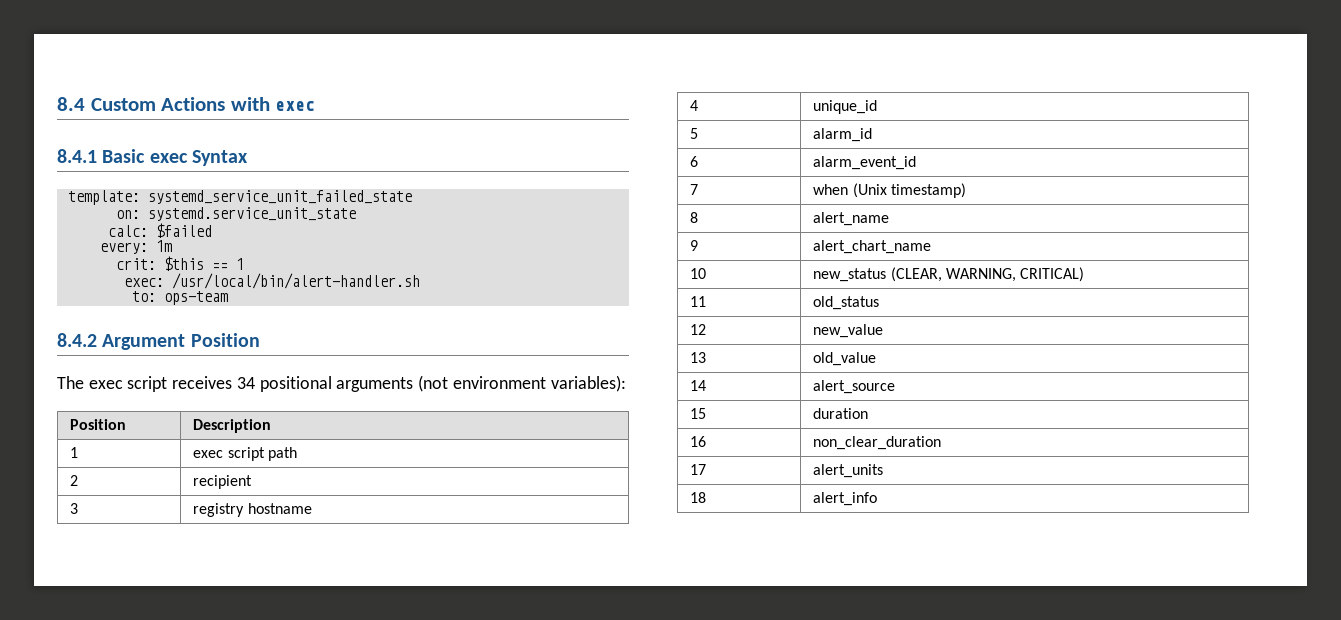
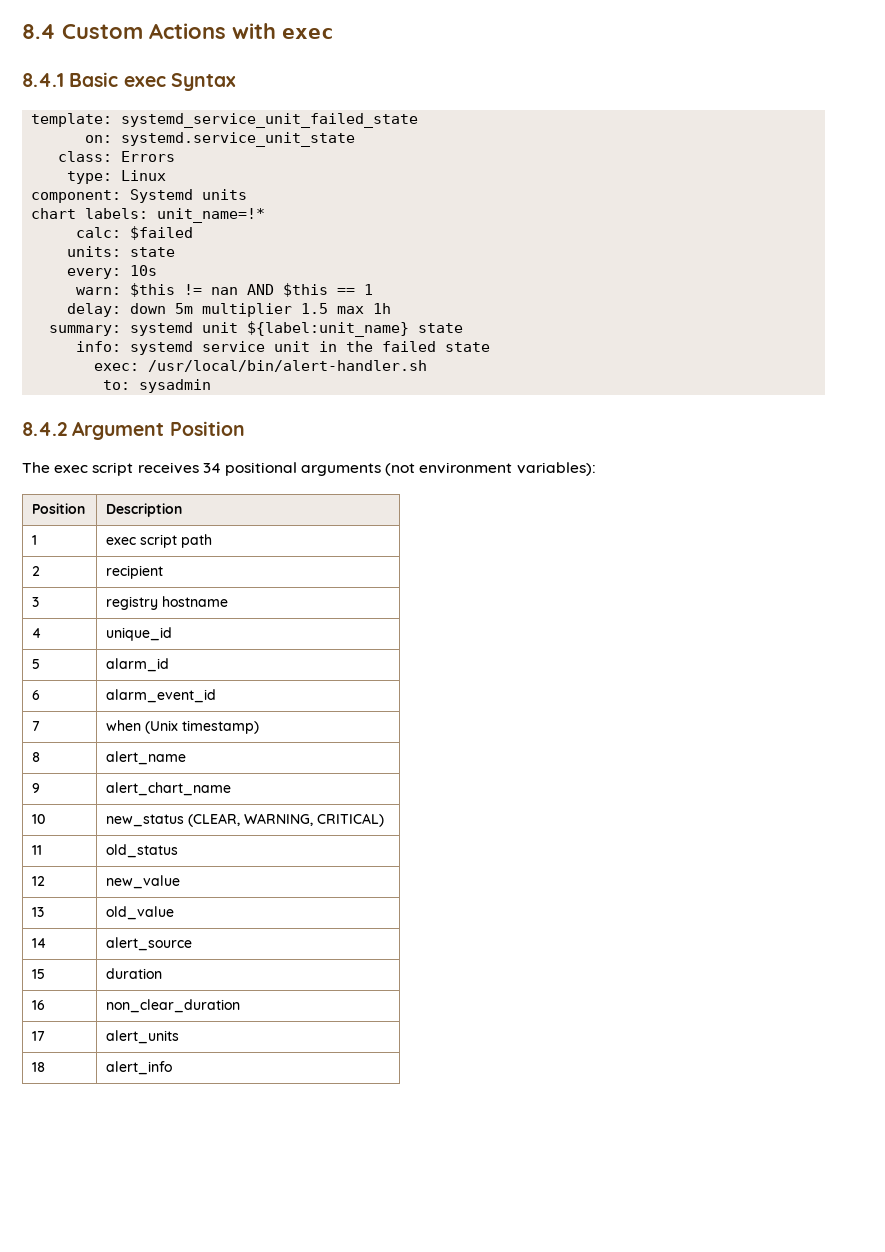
(356, 214) none -> [58,151,176,162] [67,170,167,184] [31,189,248,203] [31,208,266,223] // class: Errors // type: Linux // component: Systemd units // chart labels: unit_name=!*
(212, 230) none -> [67,246,176,257] // units: state
[155,240,172,252] [115,256,244,271] 1m // crit: $this == 1 -> [130,265,158,276] [76,283,374,297] [67,303,392,317] [49,321,464,337] [76,341,491,355] 10s // warn: $this != nan AND $this == 1 // delay: down 5m multiplier 1.5 max 1h // summary: systemd unit ${label:unit_name} state // info: systemd service unit in the failed state
[163,291,228,305] ops-team -> [139,379,212,393] sysadmin

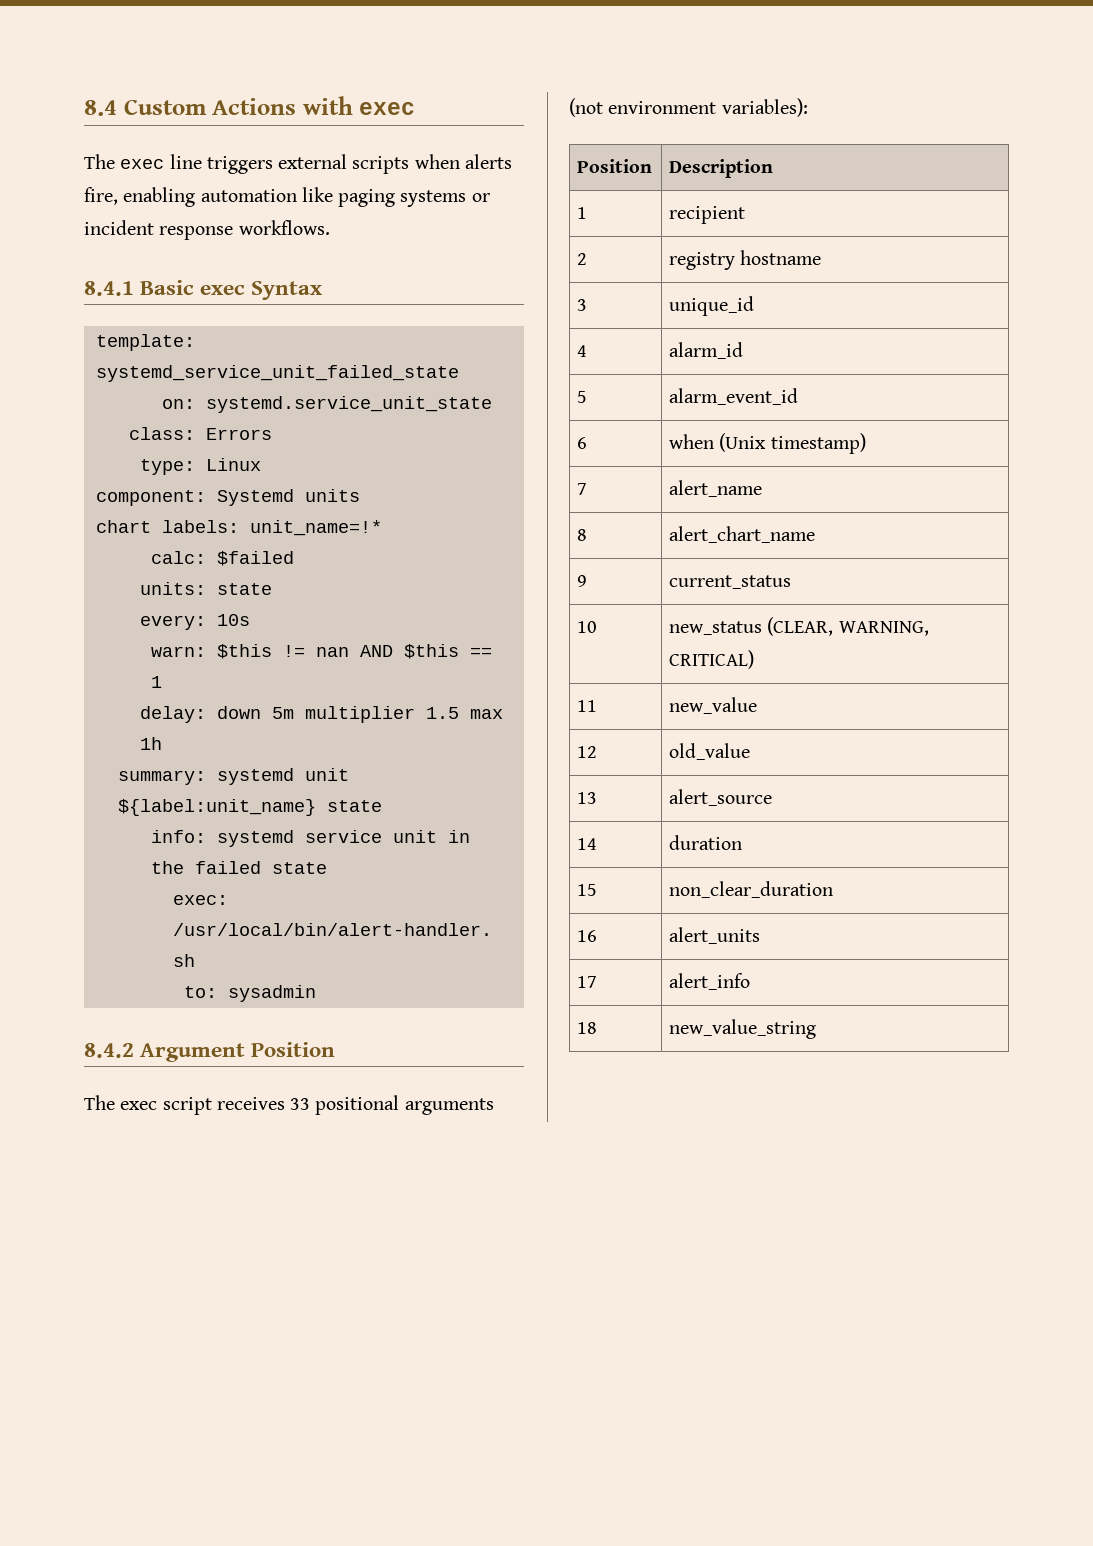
(334, 33) none -> [84,154,512,174] [84,187,490,207] [84,220,330,240] // The exec line triggers external scripts when alerts fire, enabling automation like paging systems or incident response workflows.
[202,463,221,473] 34 -> [290,1098,311,1110] 33
[106,534,213,548] exec script path -> [669,206,746,224] recipient
[106,565,164,579] [32,597,40,607] | recipient // 3 -> (588, 259) none
[32,628,42,638] 4 -> [577,299,588,311] 3
[32,659,41,669] 5 -> [577,345,588,357] 4
[32,690,41,700] 6 -> [577,391,588,403] 5
[32,721,41,731] 7 -> [577,437,588,449] 6
[32,752,41,762] 8 -> [577,483,588,495] 7
(187, 758) none -> [577,529,588,541] [669,526,816,543] // 8 | alert_chart_name
[106,782,232,796] alert_chart_name -> [669,575,792,589] current_status
[106,844,179,858] old_status -> [669,697,758,714] new_value
[106,875,181,889] new_value -> [669,743,751,760] old_value
[106,906,175,920] old_value -> [669,789,773,806] alert_source
[106,937,193,951] alert_source -> [669,835,743,850] duration
[106,968,163,979] duration -> [669,881,834,898] non_clear_duration
[106,999,241,1013] non_clear_duration -> [669,927,761,944] alert_units
[106,1030,180,1044] alert_units -> [669,973,751,990] alert_info
[106,1061,173,1075] alert_info -> [669,1019,817,1039] new_value_string

